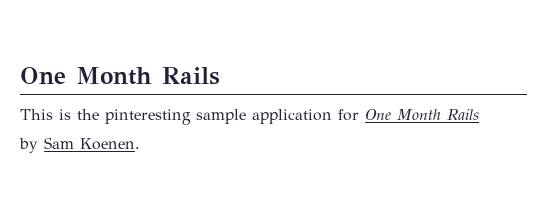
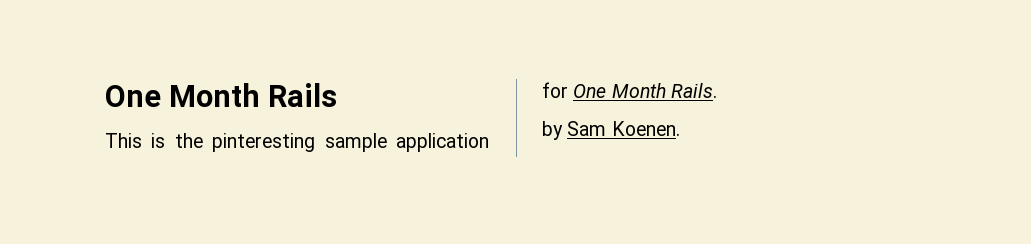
[447,109,479,121] Rails -> [670,83,717,98] Rails.

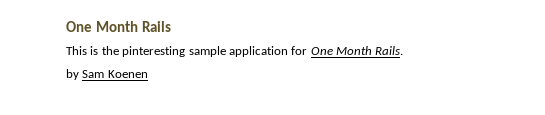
[611,121,680,136] Koenen. -> [107,70,148,78] Koenen

